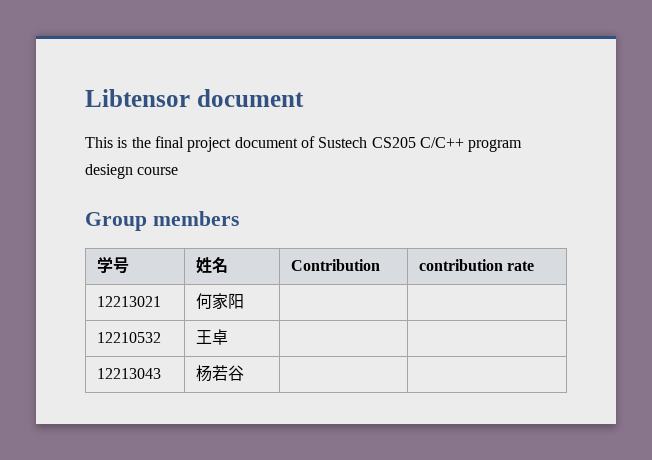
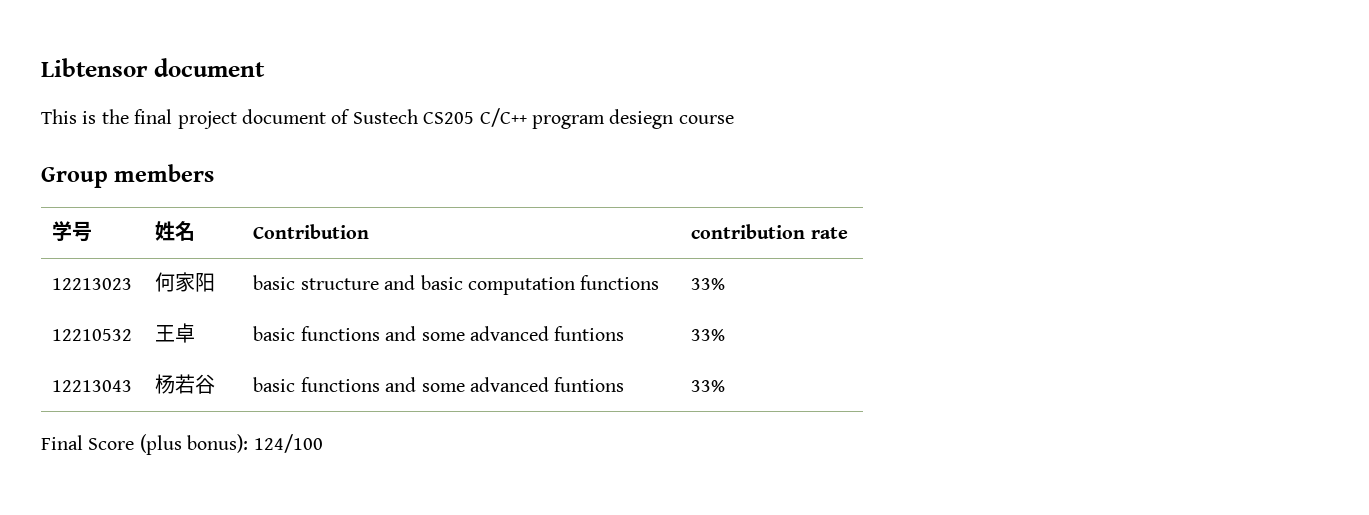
[96,296,161,307] 12213021 -> [52,278,133,290] 12213023
[96,332,161,343] [195,329,228,345] [96,368,161,379] [195,365,244,382] | // 12210532 | 王卓 | | // 12213043 | 杨若谷 | | -> [253,275,660,295] [691,278,726,290] [52,329,133,341] [155,323,196,343] [253,326,625,341] [691,329,726,341] [52,380,133,392] [155,374,216,394] [253,377,625,392] [691,380,726,392] [41,434,323,455] basic structure and basic computation functions | 33% // 12210532 | 王卓 | basic functions and some advanced funtions | 33% // 12213043 | 杨若谷 | basic functions and some advanced funtions | 33% // Final Score (plus bonus): 124/100

